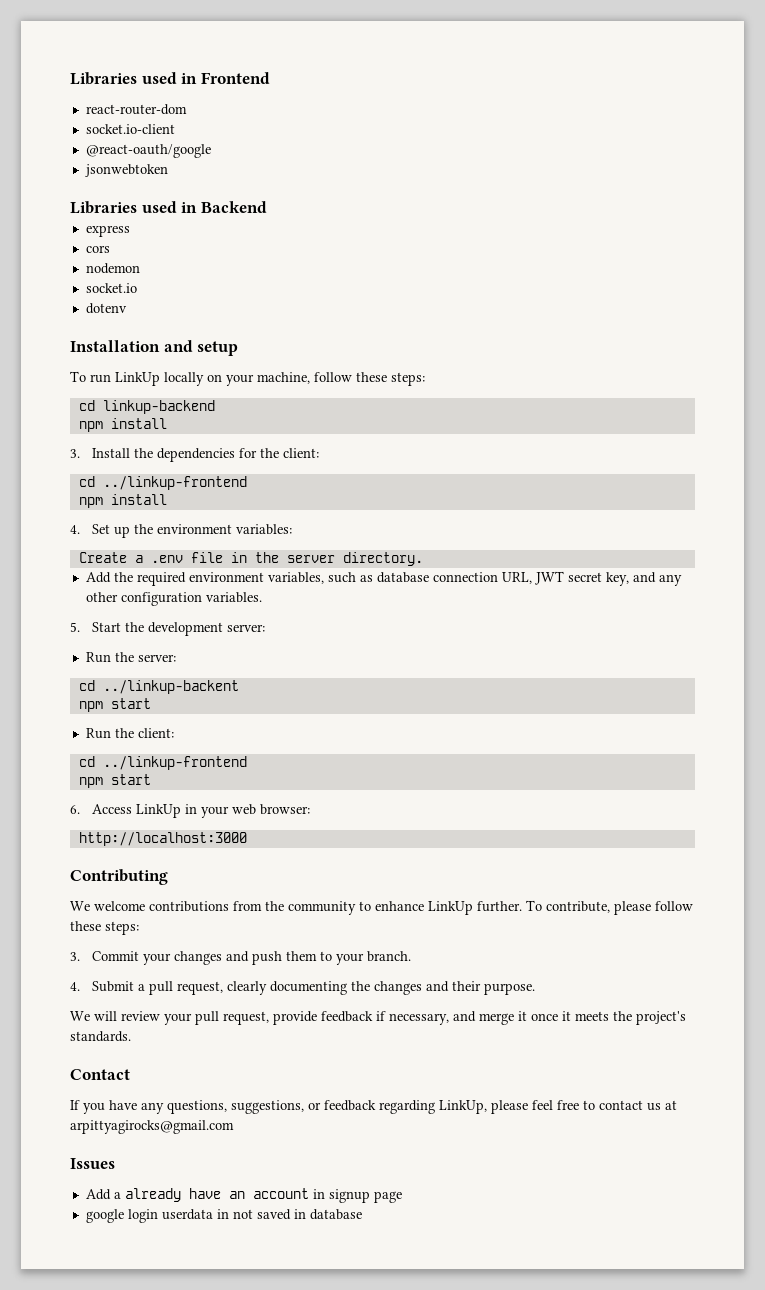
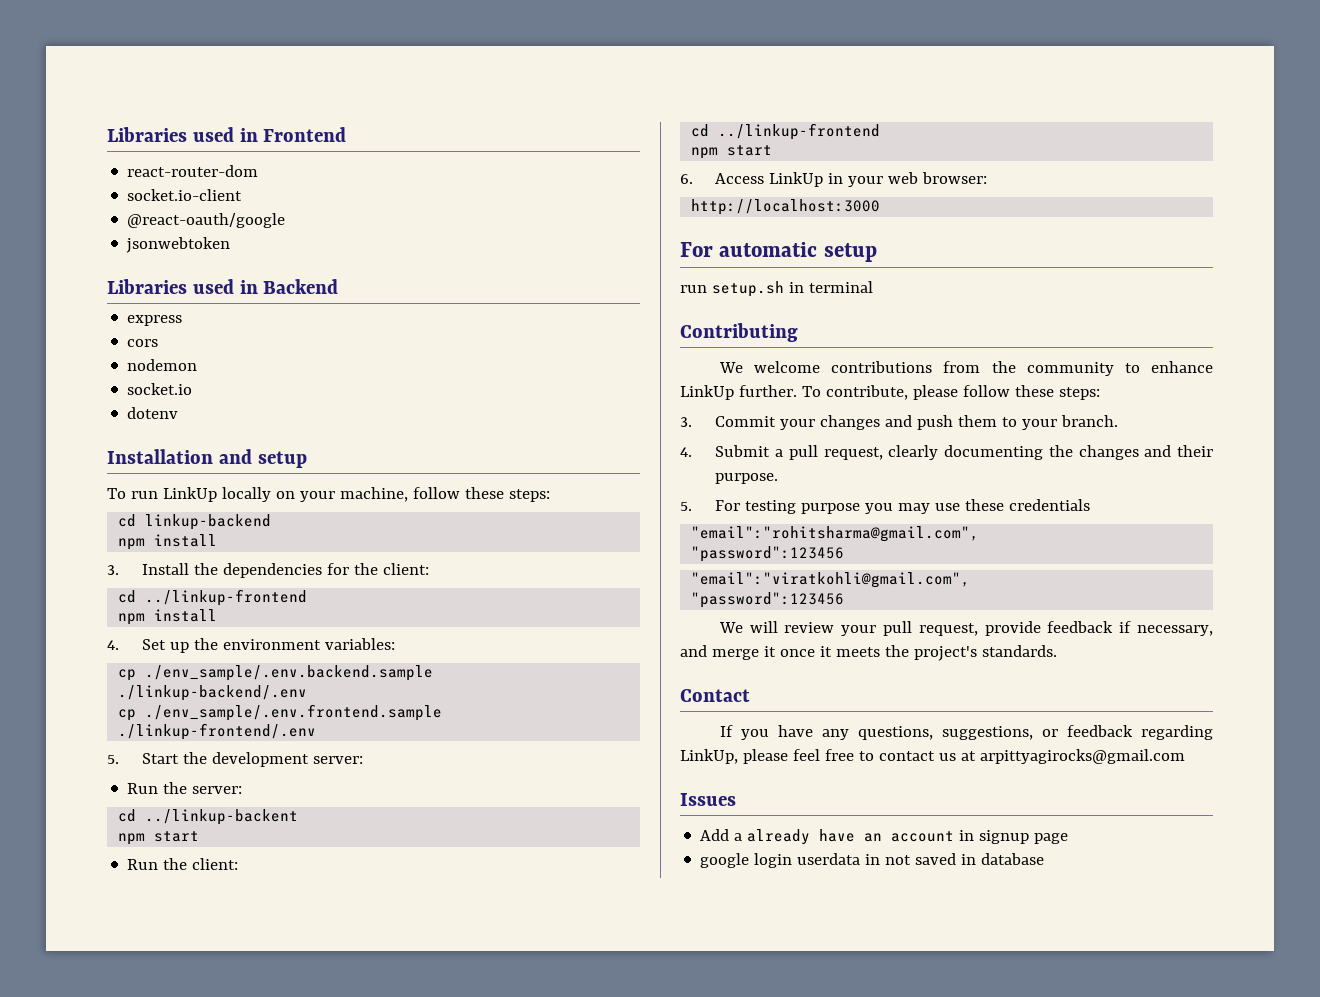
[78,552,423,566] [85,571,682,586] [85,592,262,606] Create a .env file in the server directory. // Add the required environment variables, such as database connection URL, JWT secret key, and any other configuration variables. -> [118,665,434,681] [118,685,308,701] [118,704,443,721] [118,723,317,740] cp ./env_sample/.env.backend.sample ./linkup-backend/.env // cp ./env_sample/.env.frontend.sample ./linkup-frontend/.env
(247, 839) none -> [680,242,877,262] [680,281,873,297] // For automatic setup // run setup.sh in terminal
(535, 989) none -> [680,499,1091,514] [691,526,980,542] [691,546,845,562] [691,572,971,588] [691,592,845,608] // 5. For testing purpose you may use these credentials // "email":"rohitsharma@gmail.com", // "password":123456 // "email":"viratkohli@gmail.com", // "password":123456

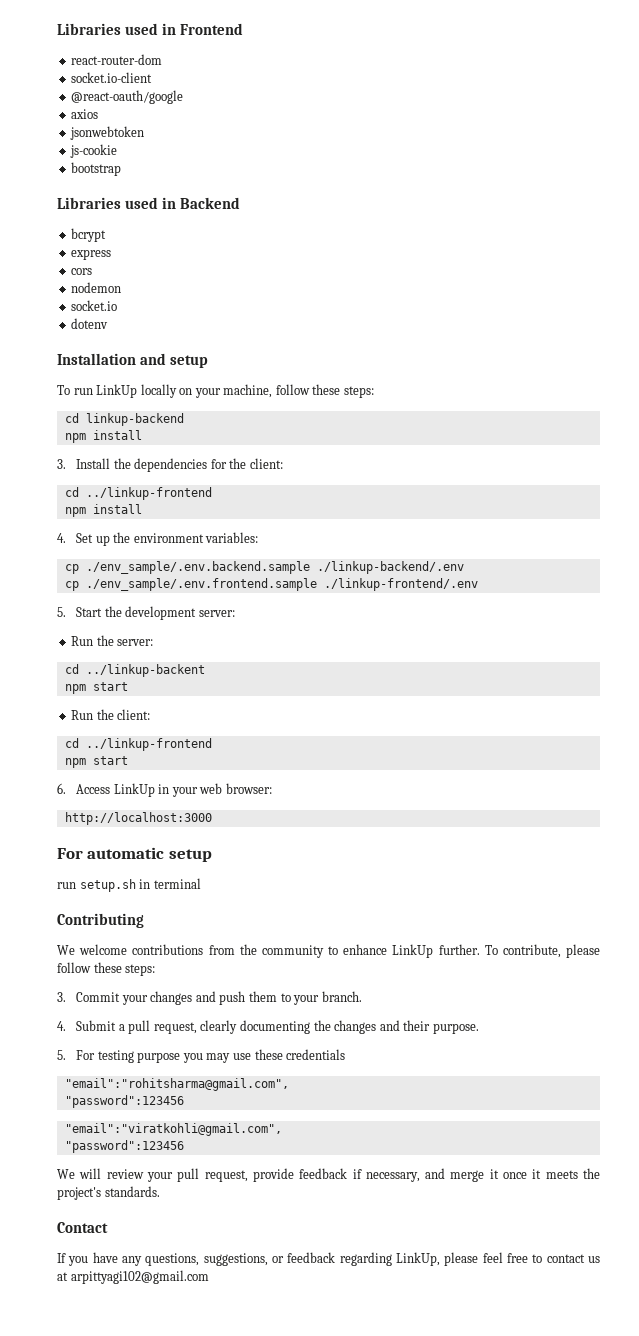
(286, 220) none -> [71,109,99,119] // axios
(231, 245) none -> [70,144,118,158] [71,162,122,176] // js-cookie // bootstrap
(339, 286) none -> [71,228,107,242] // bcrypt
[979,749,1185,764] [680,793,736,806] [700,829,1069,845] [700,853,1045,868] arpittyagirocks@gmail.com // Issues // Add a already have an account in signup page // google login userdata in not saved in database -> [70,1270,209,1284] arpittyagi102@gmail.com

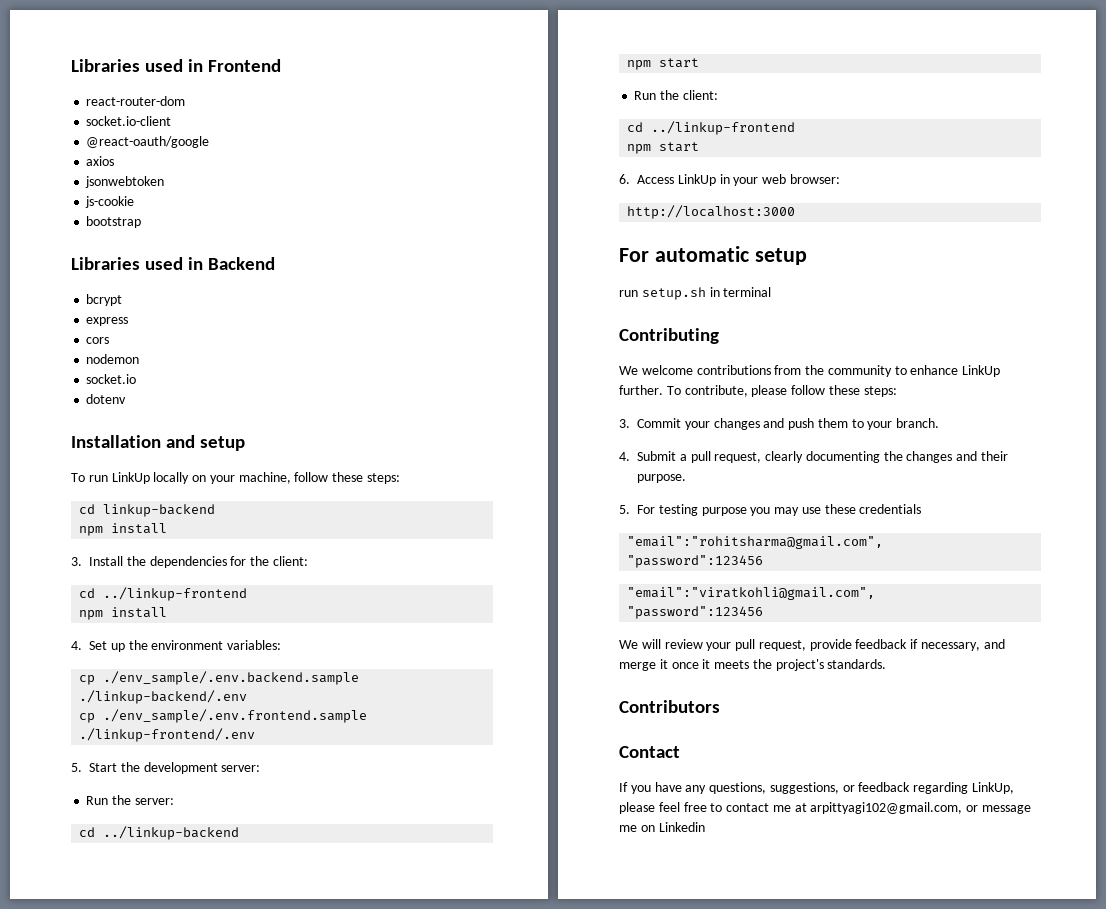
[85,664,205,677] ../linkup-backent -> [103,826,240,840] ../linkup-backend
(160, 1191) none -> [619,700,720,713] // Contributors
[587,1256,600,1263] [57,1270,209,1284] us at arpittyagi102@gmail.com -> [772,802,1032,814] [619,822,705,832] me at arpittyagi102@gmail.com, or message me on Linkedin

